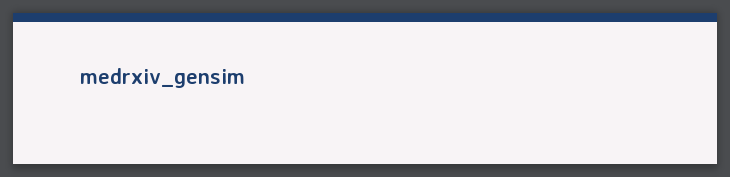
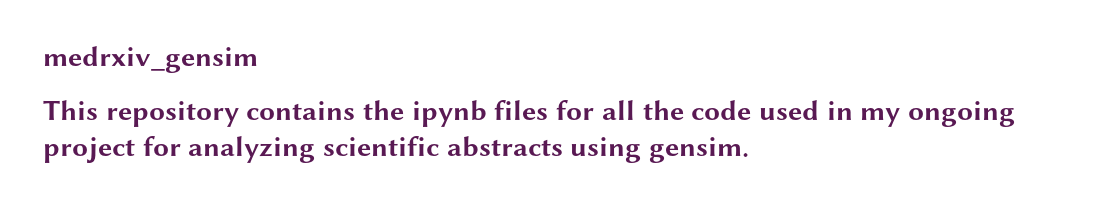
(245, 78) none -> [43,100,1016,127] [43,136,750,163] // This repository contains the ipynb files for all the code used in my ongoing project for analyzing scientific abstracts using gensim.

